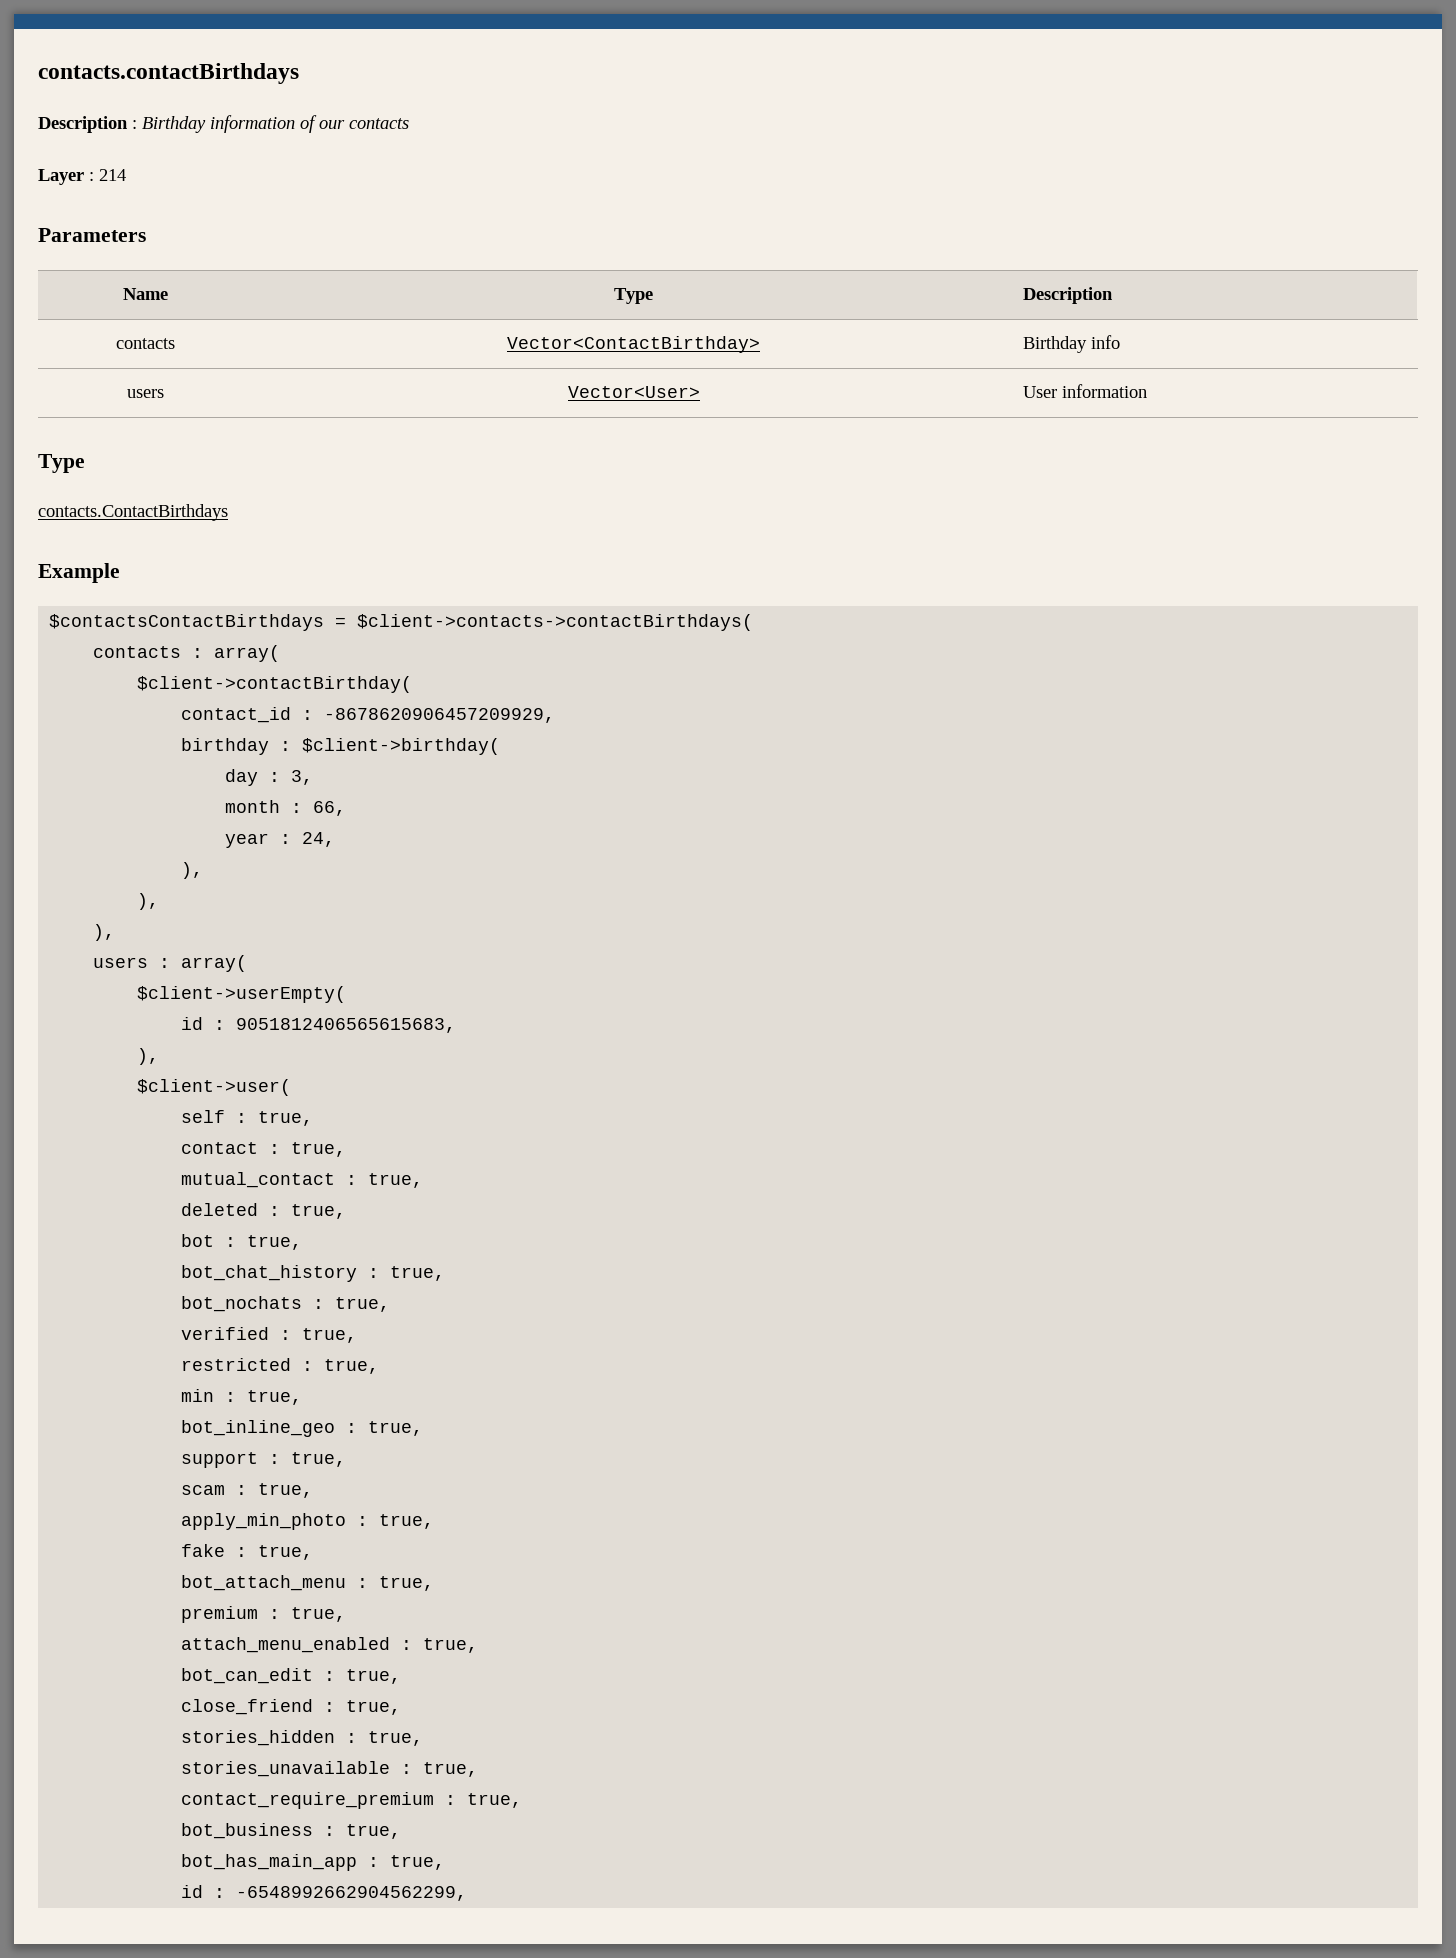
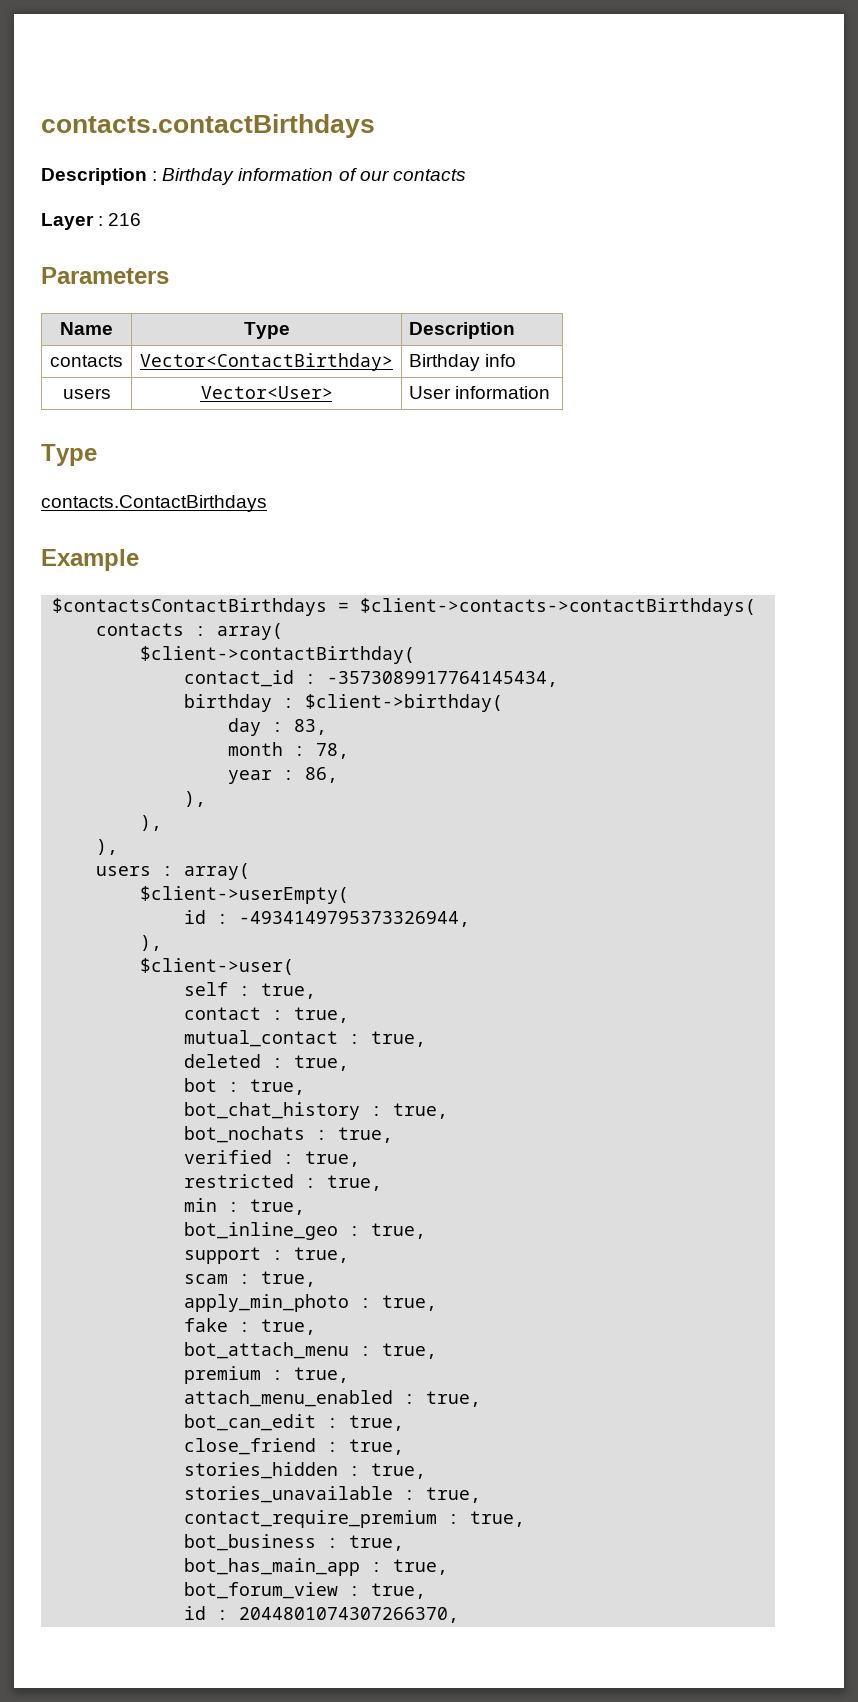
[99,169,126,181] 214 -> [108,213,142,226] 216
[324,708,556,723] -8678620906457209929, -> [327,671,559,687] -3573089917764145434,
[291,770,314,785] 3, -> [294,719,328,735] 83,
[313,801,347,816] 66, -> [316,743,350,759] 78,
[302,832,336,847] 24, -> [305,767,339,783] 86,
[236,1018,457,1033] 9051812406565615683, -> [239,911,471,927] -4934149795373326944,
[181,1885,468,1901] // id : -6548992662904562299, -> [184,1582,427,1599] [184,1606,460,1623] // bot_forum_view : true, // id : 2044801074307266370,

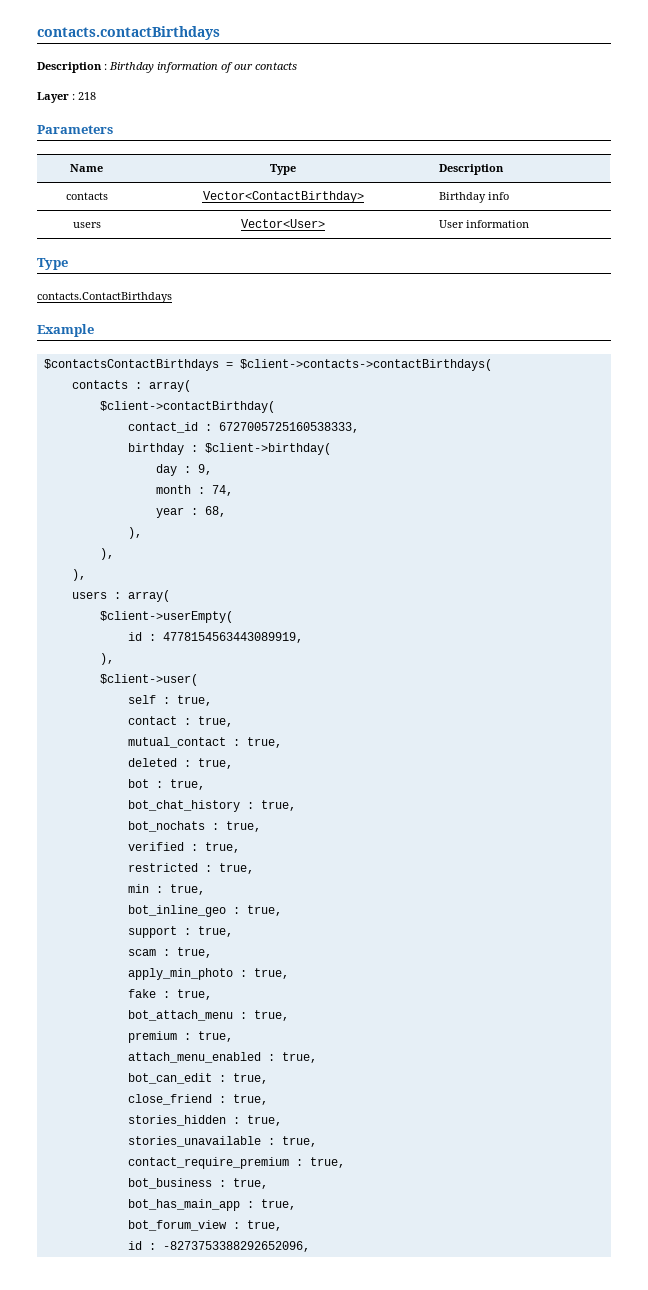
[108,213,142,226] 216 -> [78,92,96,100] 218
[327,671,559,687] -3573089917764145434, -> [218,422,359,433] 6727005725160538333,
[294,719,328,735] 83, -> [197,464,212,475] 9,
[316,743,350,759] 78, -> [211,485,233,496] 74,
[305,767,339,783] 86, -> [204,506,226,517] 68,
[239,911,471,927] -4934149795373326944, -> [162,632,303,643] 4778154563443089919,
[239,1607,460,1623] 2044801074307266370, -> [162,1241,310,1252] -8273753388292652096,

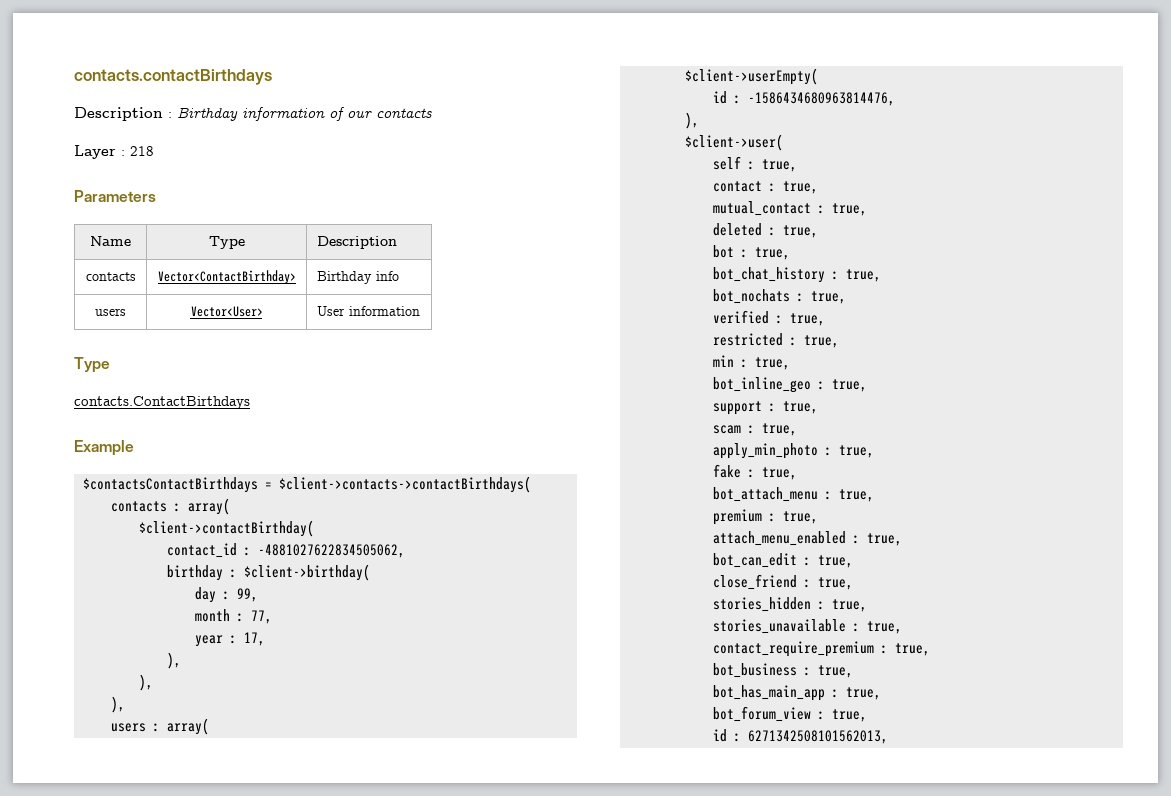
[218,422,359,433] 6727005725160538333, -> [258,544,405,558] -4881027622834505062,
[197,464,212,475] 9, -> [237,588,258,602] 99,
[211,485,233,496] 74, -> [251,610,272,624] 77,
[204,506,226,517] 68, -> [244,632,265,646] 17,
[162,632,303,643] 4778154563443089919, -> [748,92,895,106] -1586434680963814476,
[162,1241,310,1252] -8273753388292652096, -> [748,730,888,744] 6271342508101562013,

